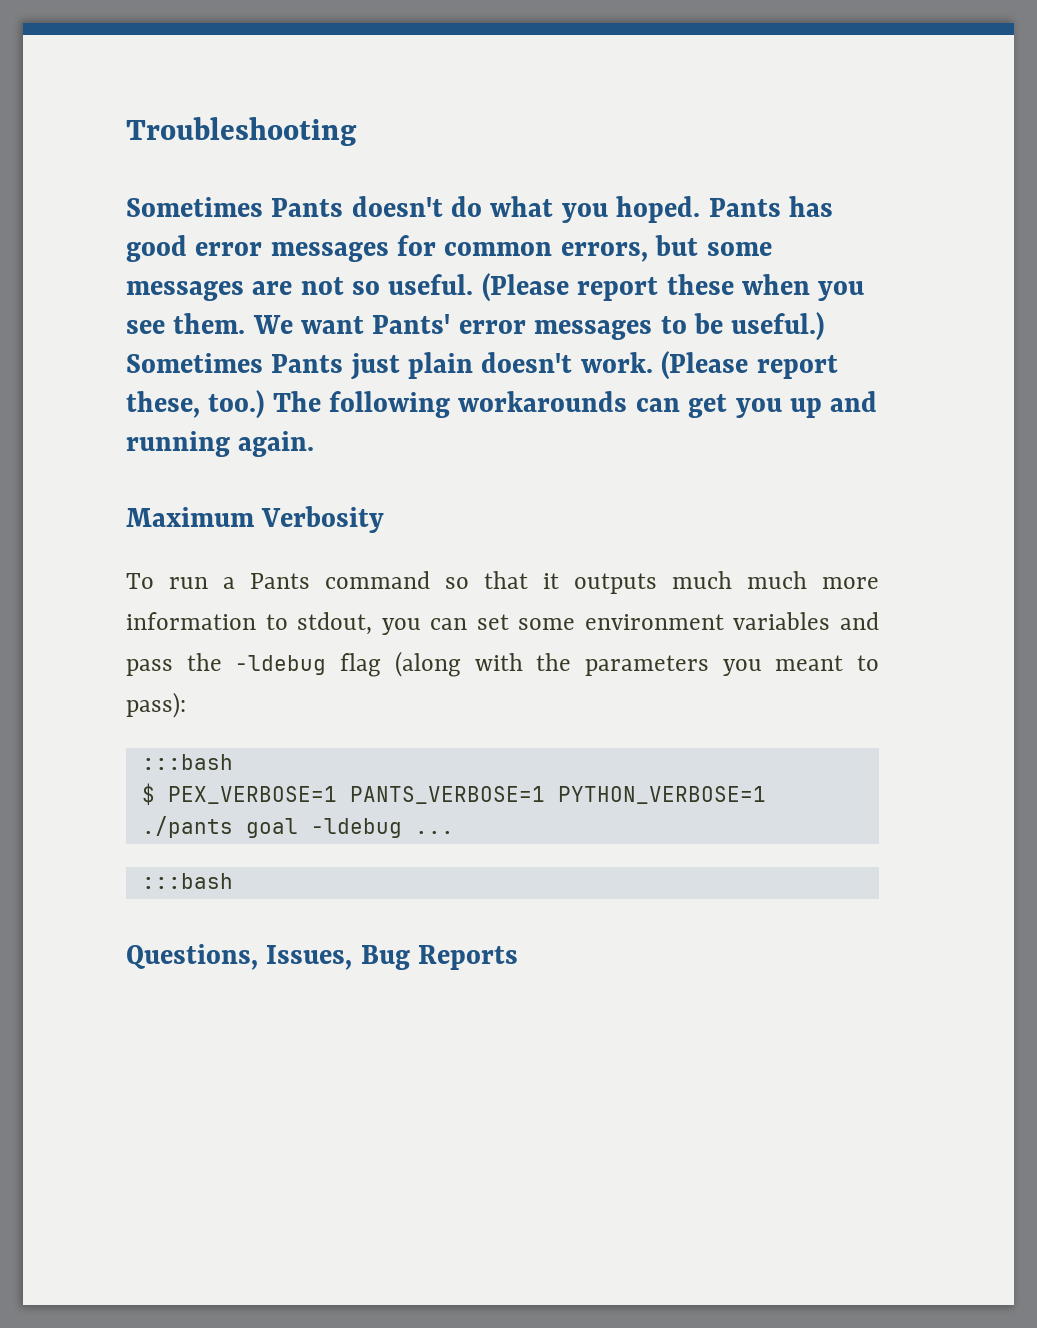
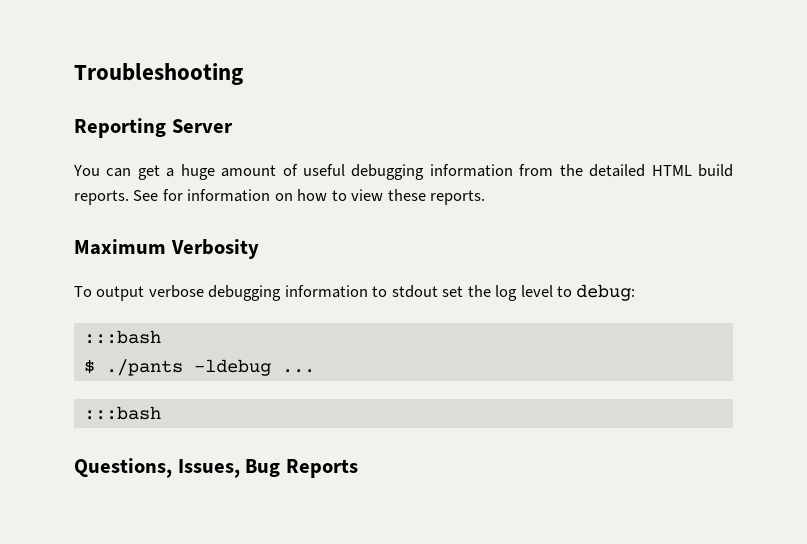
[126,196,833,223] [126,235,772,262] [126,273,865,302] [126,312,825,341] [126,351,838,380] [126,390,878,419] [126,431,315,457] [126,506,385,533] [126,571,879,594] [126,612,879,635] [126,651,880,677] [126,692,186,718] [141,754,233,770] [141,783,766,805] [141,816,298,838] Sometimes Pants doesn't do what you hoped. Pants has good error messages for common errors, but some messages are not so useful. (Please report these when you see them. We want Pants' error messages to be useful.) Sometimes Pants just plain doesn't work. (Please report these, too.) The following workarounds can get you up and running again. // Maximum Verbosity // To run a Pants command so that it outputs much much more information to stdout, you can set some environment variables and pass the -ldebug flag (along with the parameters you meant to pass): // :::bash // $ PEX_VERBOSE=1 PANTS_VERBOSE=1 PYTHON_VERBOSE=1 ./pants goal -> [74,118,233,138] [73,164,734,180] [74,189,486,205] [74,239,259,259] [74,284,636,301] [83,330,161,344] [83,359,183,376] Reporting Server // You can get a huge amount of useful debugging information from the detailed HTML build reports. See for information on how to view these reports. // Maximum Verbosity // To output verbose debugging information to stdout set the log level to debug: // :::bash // $ ./pants

